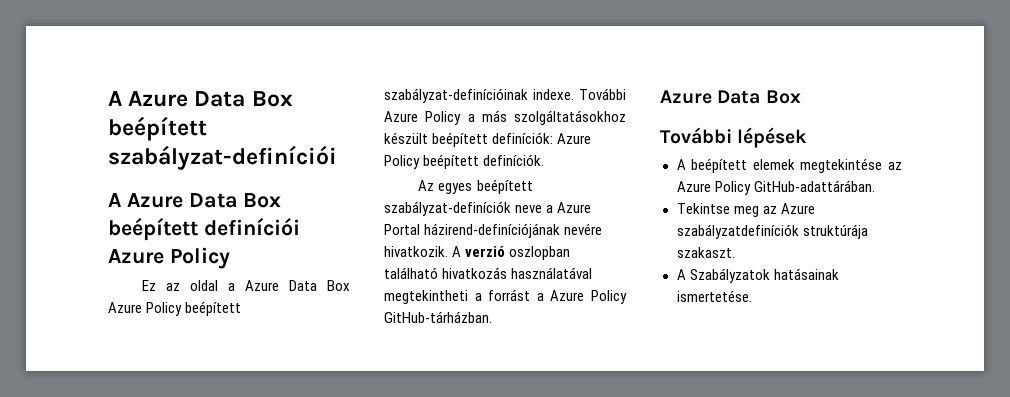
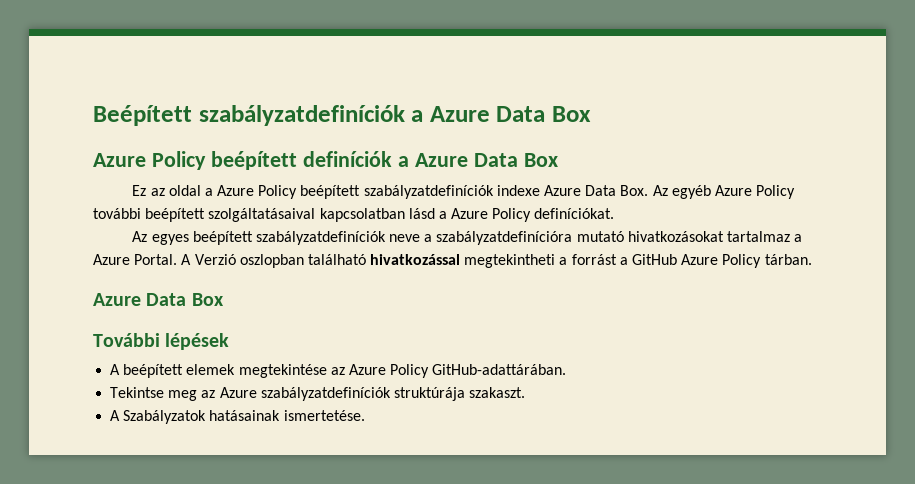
[108,91,293,107] [108,116,207,141] [108,145,337,170] [108,193,282,208] [108,218,300,241] [108,247,230,269] A Azure Data Box beépített szabályzat-definíciói // A Azure Data Box beépített definíciói Azure Policy -> [93,105,592,126] [93,151,558,170] Beépített szabályzatdefiníciók a Azure Data Box // Azure Policy beépített definíciók a Azure Data Box
[289,280,350,291] [108,301,242,316] [384,88,626,103] [384,110,626,125] [384,132,592,147] [384,154,545,169] Data Box Azure Policy beépített szabályzat-definícióinak indexe. További Azure Policy a más szolgáltatásokhoz készült beépített definíciók: Azure Policy beépített definíciók. -> [258,185,796,199] [93,208,615,222] Policy beépített szabályzatdefiníciók indexe Azure Data Box. Az egyéb Azure Policy további beépített szolgáltatásaival kapcsolatban lásd a Azure Policy definíciókat.
[384,201,511,216] szabályzat-definíciók -> [255,231,386,245] szabályzatdefiníciók
[557,202,592,213] [384,223,603,238] [384,246,571,260] [384,267,593,279] Azure Portal házirend-definíciójának nevére hivatkozik. A verzió oszlopban található hivatkozás használatával -> [436,231,803,245] [93,254,461,268] szabályzatdefinícióra mutató hivatkozásokat tartalmaz a Azure Portal. A Verzió oszlopban található hivatkozással
[550,290,627,304] [384,311,492,323] Azure Policy GitHub-tárházban. -> [632,254,812,268] GitHub Azure Policy tárban.

